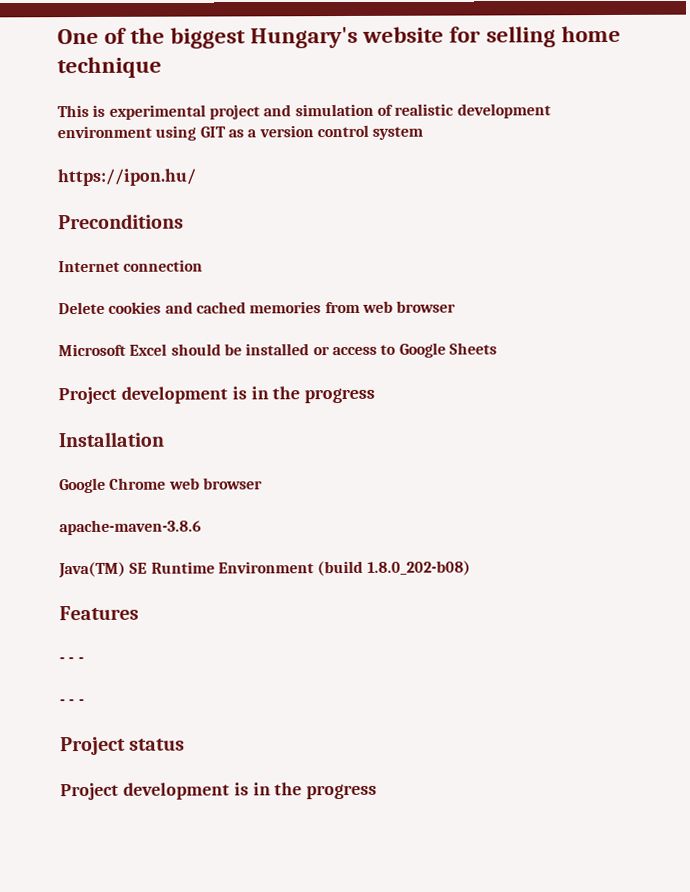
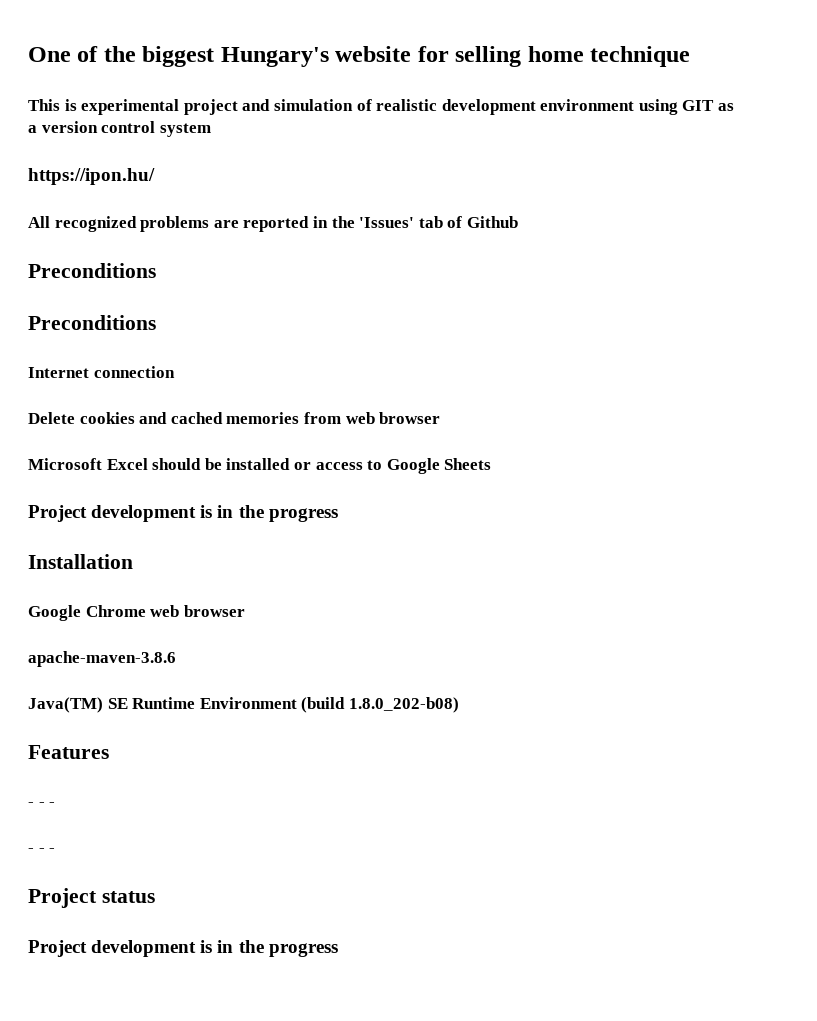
(196, 177) none -> [28,216,518,232] [28,263,156,278] // All recognized problems are reported in the 'Issues' tab of Github // Preconditions

